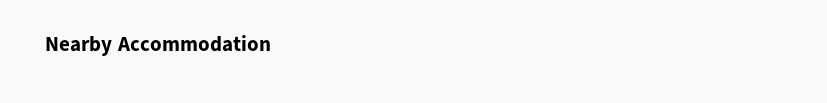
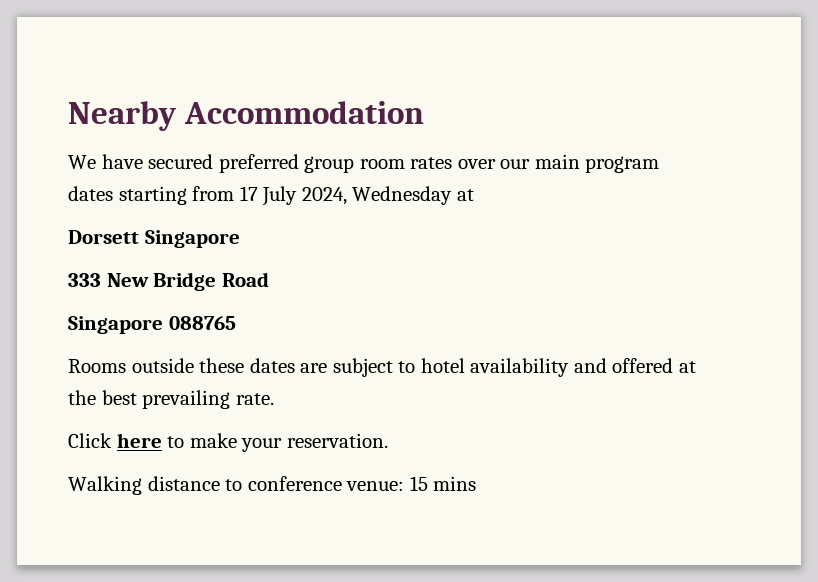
(271, 43) none -> [68,154,660,173] [68,186,474,206] [68,230,240,248] [68,272,269,291] [68,316,236,334] [68,358,696,377] [68,390,274,409] [68,433,388,452] [68,476,477,495] // We have secured preferred group room rates over our main program dates starting from 17 July 2024, Wednesday at // Dorsett Singapore // 333 New Bridge Road // Singapore 088765 // Rooms outside these dates are subject to hotel availability and offered at the best prevailing rate. // Click here to make your reservation. // Walking distance to conference venue: 15 mins

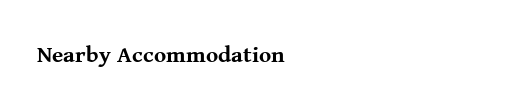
[68,154,660,173] [68,186,474,206] [68,230,240,248] [68,272,269,291] [68,316,236,334] [68,358,696,377] [68,390,274,409] [68,433,388,452] [68,476,477,495] // We have secured preferred group room rates over our main program dates starting from 17 July 2024, Wednesday at // Dorsett Singapore // 333 New Bridge Road // Singapore 088765 // Rooms outside these dates are subject to hotel availability and offered at the best prevailing rate. // Click here to make your reservation. // Walking distance to conference venue: 15 mins -> (286, 53) none

